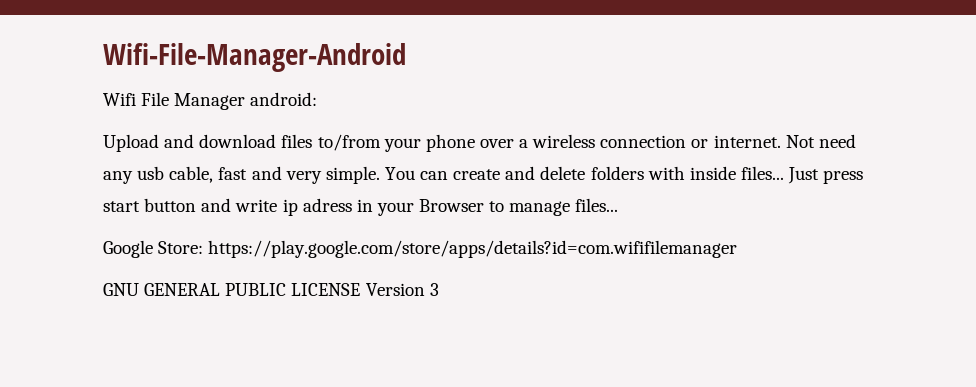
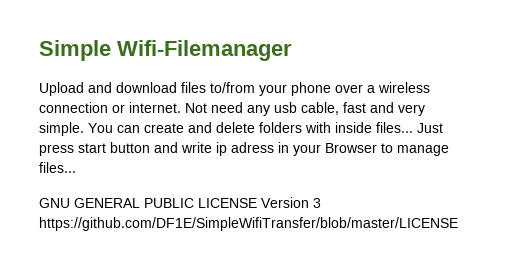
[103,43,406,72] [103,92,318,110] Wifi-File-Manager-Android // Wifi File Manager android: -> [39,40,292,61] Simple Wifi-Filemanager
[103,240,738,258] // Google Store: https://play.google.com/store/apps/details?id=com.wififilemanager -> (76, 167) none
(439, 289) none -> [39,217,458,231] https://github.com/DF1E/SimpleWifiTransfer/blob/master/LICENSE

